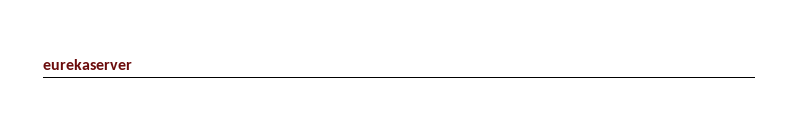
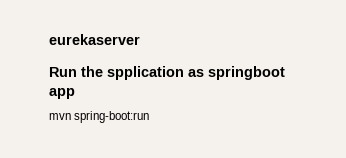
(132, 64) none -> [49,66,285,80] [49,88,75,99] [49,111,150,123] // Run the spplication as springboot app // mvn spring-boot:run

